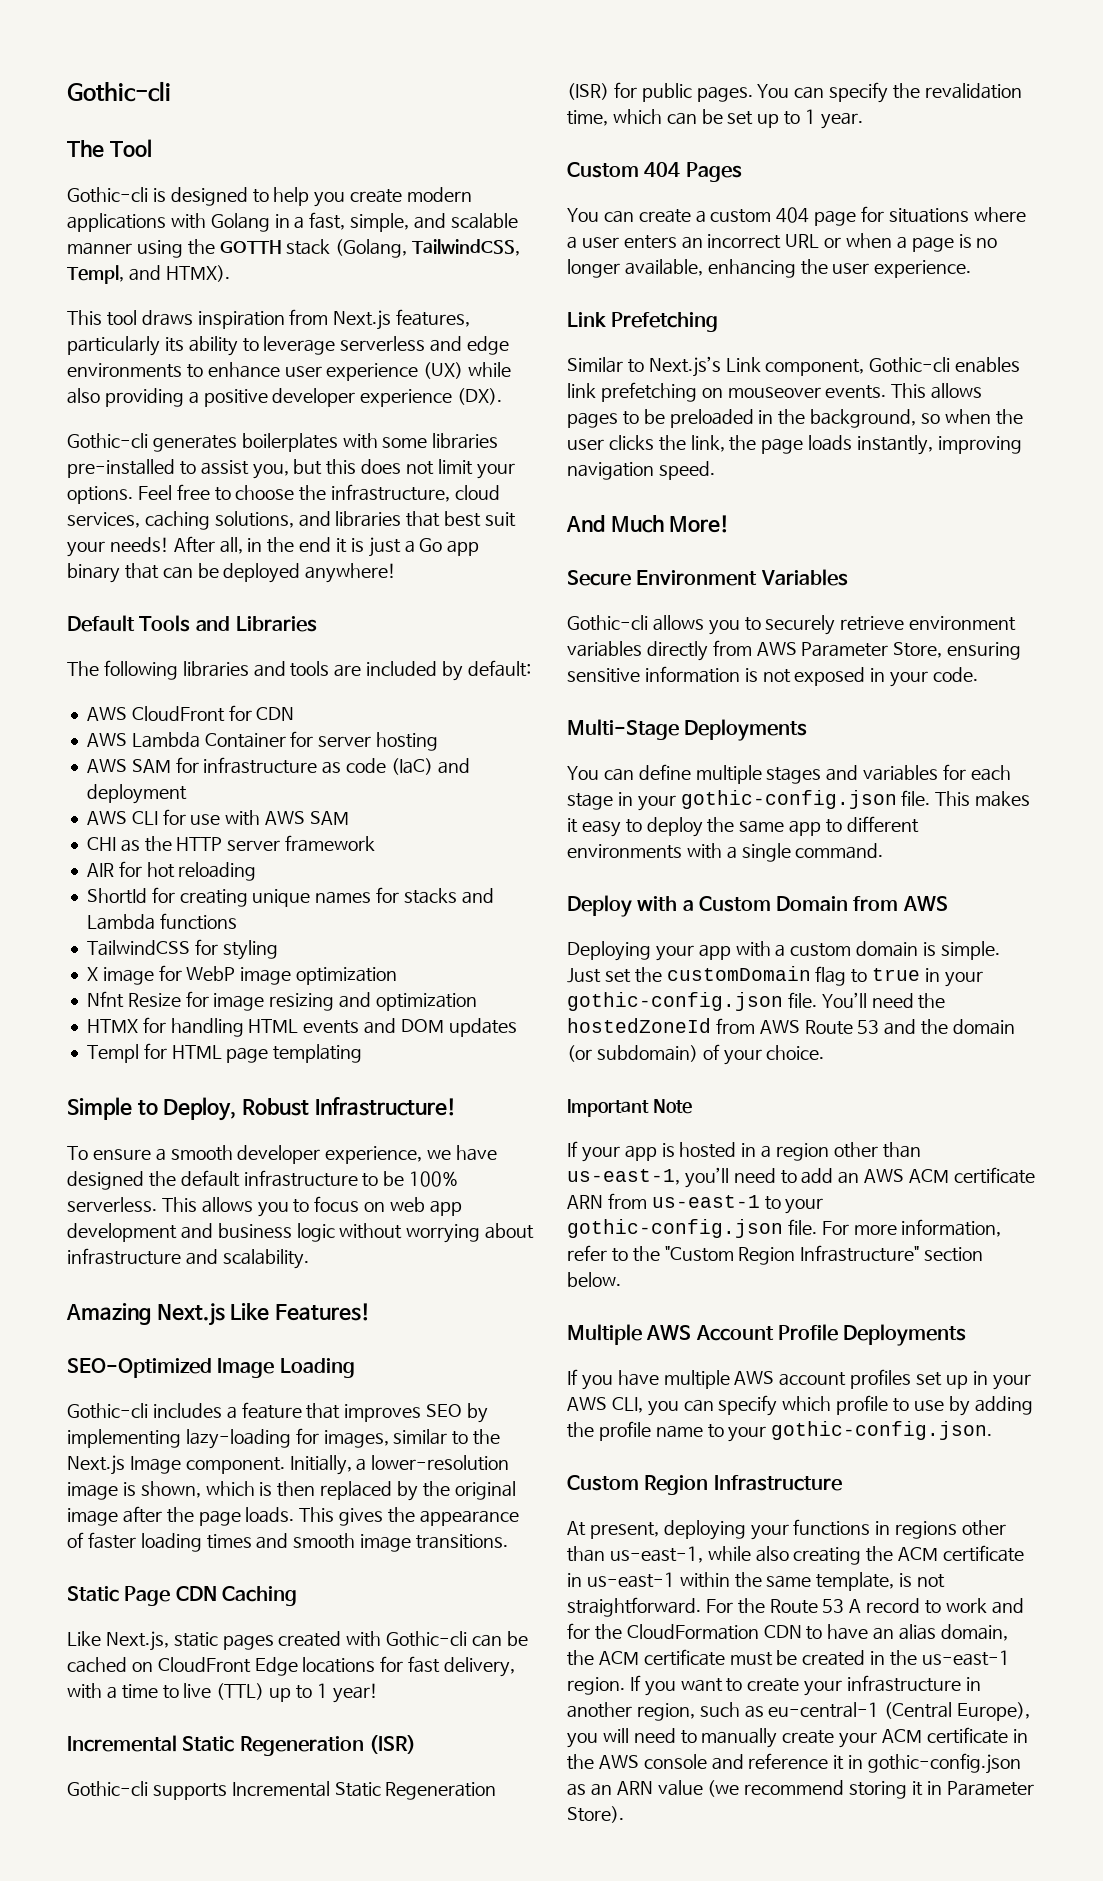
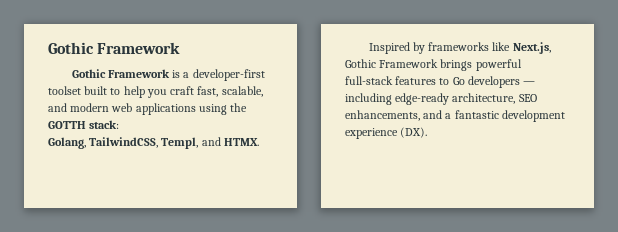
[67,81,171,102] [67,139,152,158] [67,187,473,207] [67,212,518,232] [67,242,132,255] Gothic-cli // The Tool // Gothic-cli is designed to help you create modern applications with Golang in a fast, simple, and scalable manner -> [48,42,181,54] [71,69,265,81] [48,86,263,98] [48,103,196,115] Gothic Framework // Gothic Framework is a developer-first toolset built to help you craft fast, scalable, and modern web applications
[286,239,408,258] stack (Golang, -> [89,120,120,129] [48,137,86,149] stack: // Golang,
[165,265,230,282] [67,309,471,330] [67,336,510,356] [67,362,512,381] [67,388,503,407] [67,433,499,452] [67,459,515,479] [67,484,501,504] [67,511,517,530] [67,536,480,557] [67,563,397,583] [67,615,317,632] [67,660,531,681] [86,705,295,722] [86,731,439,751] [86,757,470,775] [86,784,187,804] [86,809,349,826] [86,835,376,852] [86,861,257,881] [86,887,494,907] [86,913,237,930] [86,939,278,960] [86,965,398,985] [86,991,477,1011] [86,1017,517,1037] [86,1043,363,1063] [67,1097,456,1121] [67,1145,498,1164] [67,1170,459,1190] [67,1196,462,1217] [67,1223,535,1243] [67,1248,309,1269] [66,1303,371,1326] [67,1358,355,1378] [67,1402,489,1423] [67,1428,501,1449] [67,1455,510,1475] [67,1481,516,1501] [67,1506,519,1526] [67,1532,508,1552] [67,1586,297,1606] [67,1631,528,1651] [67,1656,516,1677] [67,1683,378,1703] [67,1735,416,1756] [67,1781,497,1800] [567,82,1022,103] [567,109,863,129] [567,162,742,182] [567,206,1026,226] [567,233,998,252] [567,259,972,278] [567,312,719,332] [567,356,1021,377] [567,382,983,402] [567,409,1023,428] [567,435,1022,455] [567,461,715,480] [566,515,730,533] [567,569,848,586] [567,615,1017,635] [567,640,1022,661] [567,666,979,687] [567,719,808,741] [567,764,1011,784] [567,790,1031,811] [567,816,919,837] [567,843,884,862] [567,895,948,917] [567,941,1000,961] [567,966,983,987] [567,992,946,1011] [567,1018,1016,1035] [567,1044,825,1065] [567,1099,692,1117] [567,1141,921,1162] [567,1167,1035,1188] [567,1193,824,1214] [567,1219,1002,1238] [567,1245,984,1265] [567,1272,621,1287] [567,1324,967,1346] [567,1369,1031,1390] [567,1395,1033,1416] [567,1421,993,1442] [567,1475,842,1495] [567,1519,1007,1540] [567,1545,1024,1565] [567,1572,945,1591] [567,1597,1024,1617] [567,1623,1008,1641] [567,1649,1010,1666] [567,1675,981,1696] [567,1702,1031,1721] [567,1727,1028,1748] [567,1753,1022,1774] [567,1780,1034,1799] [567,1806,624,1823] HTMX). // This tool draws inspiration from Next.js features, particularly its ability to leverage serverless and edge environments to enhance user experience (UX) while also providing a positive developer experience (DX). // Gothic-cli generates boilerplates with some libraries pre-installed to assist you, but this does not limit your options. Feel free to choose the infrastructure, cloud services, caching solutions, and libraries that best suit your needs! After all, in the end it is just a Go app binary that can be deployed anywhere! // Default Tools and Libraries // The following libraries and tools are included by default: // AWS CloudFront for CDN // AWS Lambda Container for server hosting // AWS SAM for infrastructure as code (IaC) and deployment // AWS CLI for use with AWS SAM // CHI as the HTTP server framework // AIR for hot reloading // ShortId for creating unique names for stacks and Lambda functions // TailwindCSS for styling // X image for WebP image optimization // Nfnt Resize for image resizing and optimization // HTMX for handling HTML events and DOM updates // Templ for HTML page templating // Simple to Deploy, Robust Infrastructure! // To ensure a smooth developer experience, we have designed the default infrastructure to be 100% serverless. This allows you to focus on web app development and business logic without worrying about infrastructure and scalability. // Amazing Next.js Like Features! // SEO-Optimized Image Loading // Gothic-cli includes a feature that improves SEO by implementing lazy-loading for images, similar to the Next.js Image component. Initially, a lower-resolution image is shown, which is then replaced by the original image after the page loads. This gives the appearance of faster loading times and smooth image transitions. // Static Page CDN Caching // Like Next.js, static pages created with Gothic-cli can be cached on CloudFront Edge locations for fast delivery, with a time to live (TTL) up to 1 year! // Incremental Static Regeneration (ISR) // Gothic-cli supports Incremental Static Regeneration (ISR) for public pages. You can specify the revalidation time, which can be set up to 1 year. // Custom 404 Pages // You can create a custom 404 page for situations where a user enters an incorrect URL or when a page is no longer available, enhancing the user experience. // Link Prefetching // Similar to Next.js’s Link component, Gothic-cli enables link prefetching on mouseover events. This allows pages to be preloaded in the background, so when the user clicks the link, the page loads instantly, improving navigation speed. // And Much More! // Secure Environment Variables // Gothic-cli allows you to securely retrieve environment variables directly from AWS Parameter Store, ensuring sensitive information is not exposed in your code. // Multi-Stage Deployments // You can define multiple stages and variables for each stage in your gothic-config.json file. This makes it easy to deploy the same app to different environments with a single command. // Deploy with a Custom Domain from AWS // Deploying your app with a custom domain is simple. Just set the customDomain flag to true in your gothic-config.json file. You’ll need the hostedZoneId from AWS Route 53 and the domain (or subdomain) of your choice. // Important Note // If your app is hosted in a region other than us-east-1, you’ll need to add an AWS ACM certificate ARN from us-east-1 to your gothic-config.json file. For more information, refer to the "Custom Region Infrastructure" section below. // Multiple AWS Account Profile Deployments // If you have multiple AWS account profiles set up in your AWS CLI, you can specify which profile to use by adding the profile name to your gothic-config.json. // Custom Region Infrastructure // At present, deploying your functions in regions other than us-east-1, while also creating the ACM certificate in us-east-1 within the same template, is not straightforward. For the Route 53 A record to work and for the CloudFormation CDN to have an alias domain, the ACM certificate must be created in the us-east-1 region. If you want to create your infrastructure in another region, such as eu-central-1 (Central Europe), you will need to manually create your ACM certificate in the AWS console and reference it in gothic-config.json as an ARN value (we recommend storing it in Parameter Store). -> [223,138,259,146] [368,42,551,54] [345,59,522,71] [345,76,536,88] [345,93,537,105] [345,110,565,122] [345,127,428,139] HTMX. // Inspired by frameworks like Next.js, Gothic Framework brings powerful full-stack features to Go developers — including edge-ready architecture, SEO enhancements, and a fantastic development experience (DX).

